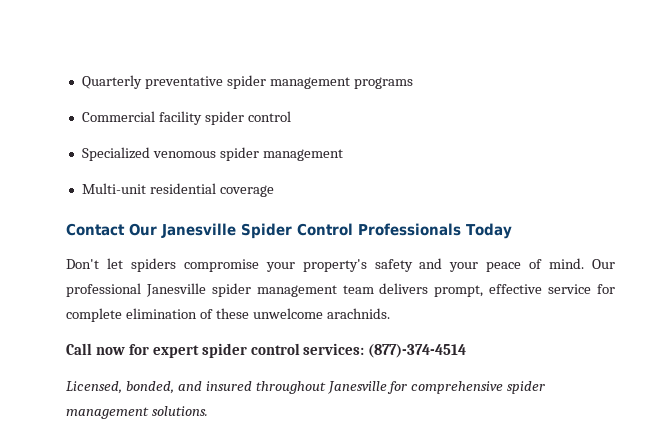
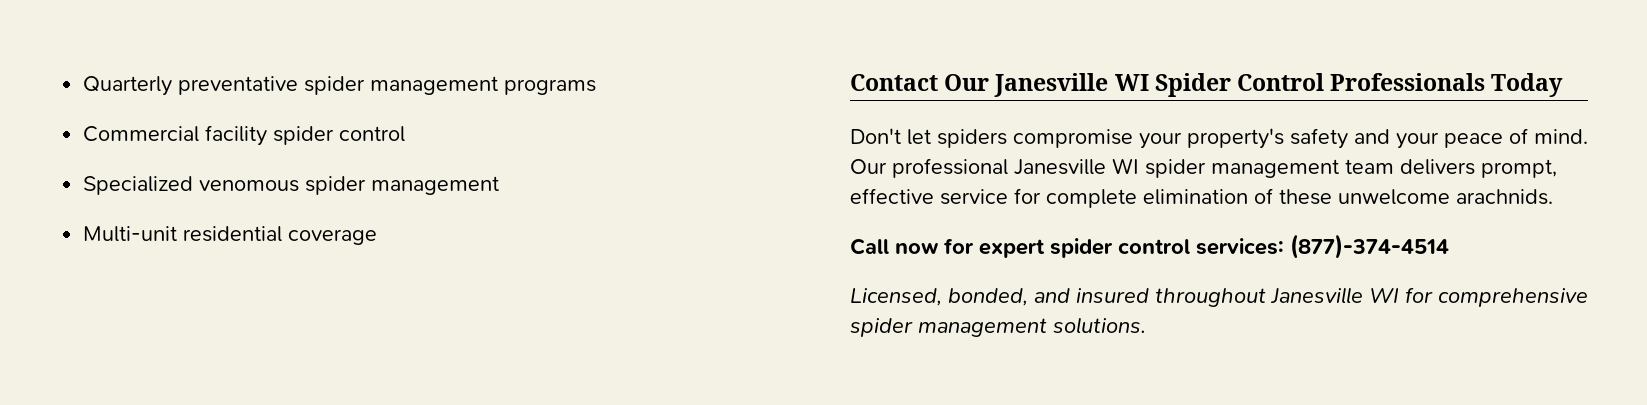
(236, 230) none -> [1114,74,1149,91] WI
(206, 290) none -> [1112,158,1139,174] WI
(387, 387) none -> [1369,288,1399,303] WI

